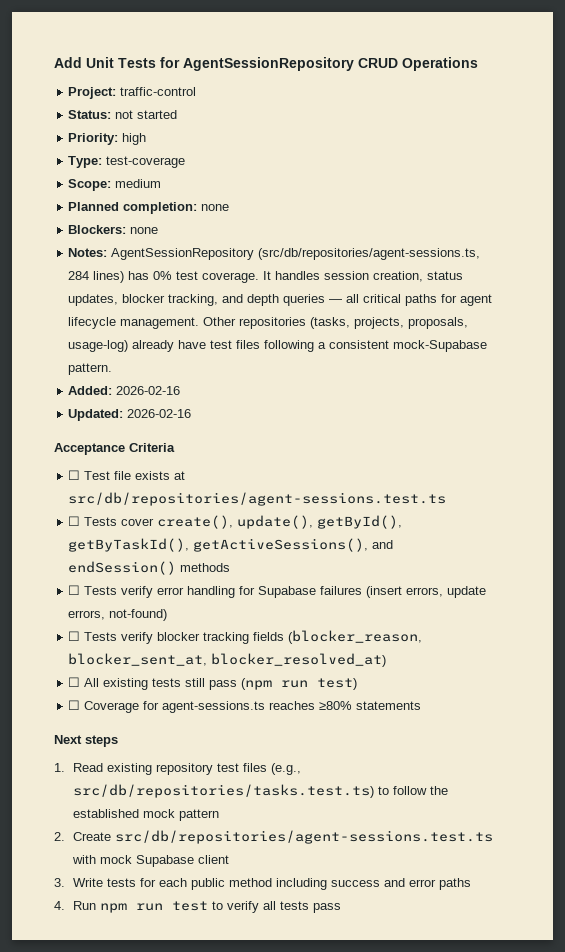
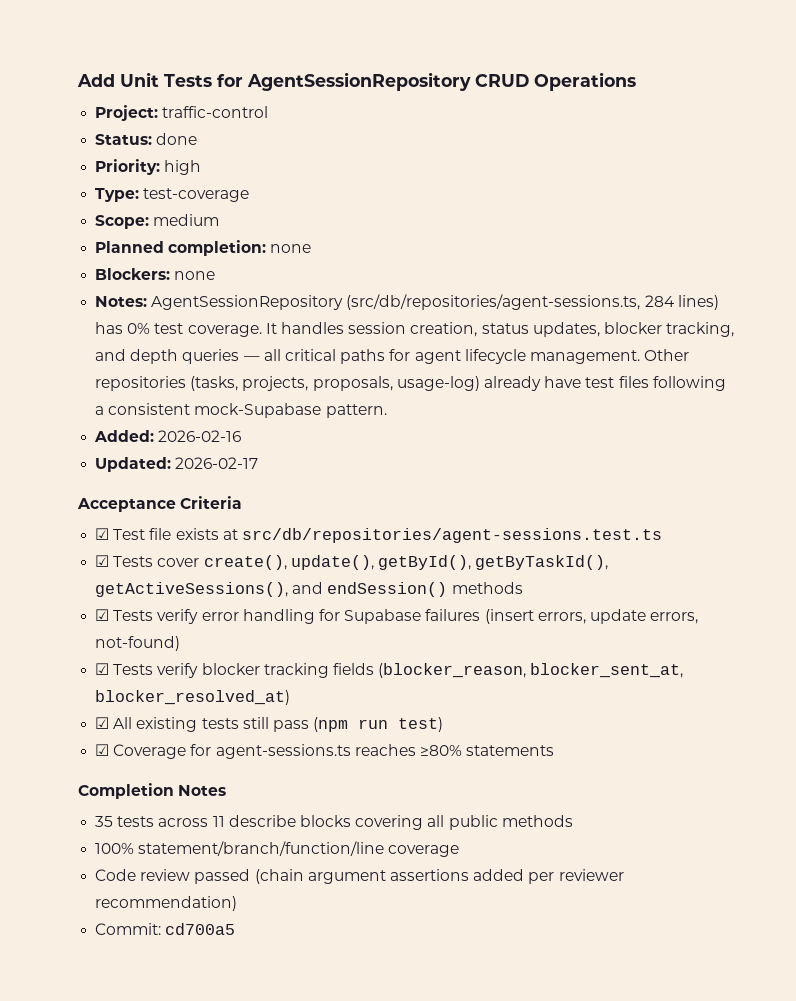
[115,110,178,119] not started -> [156,133,198,145] done
[127,409,192,418] 2026-02-16 -> [175,457,259,469] 2026-02-17
[68,470,81,480] ☐ -> [95,528,110,540] ☑
[68,516,81,526] ☐ -> [95,555,110,567] ☑
[68,585,81,595] ☐ -> [95,609,110,621] ☑
[68,631,81,641] ☐ -> [95,663,110,675] ☑
[68,677,81,687] ☐ -> [95,717,110,729] ☑
[68,700,81,710] ☐ -> [95,744,110,756] ☑
[54,735,118,747] [54,763,301,775] [72,784,448,798] [72,809,219,821] [54,830,493,844] [71,855,229,867] [54,878,471,890] [54,901,341,913] Next steps // 1. Read existing repository test files (e.g., src/db/repositories/tasks.test.ts) to follow the established mock pattern // 2. Create src/db/repositories/agent-sessions.test.ts with mock Supabase client // 3. Write tests for each public method including success and error paths // 4. Run npm run test to verify all tests pass -> [78,783,227,799] [95,815,573,830] [95,841,460,857] [95,869,624,884] [95,896,238,911] [95,923,236,935] Completion Notes // 35 tests across 11 describe blocks covering all public methods // 100% statement/branch/function/line coverage // Code review passed (chain argument assertions added per reviewer recommendation) // Commit: cd700a5

